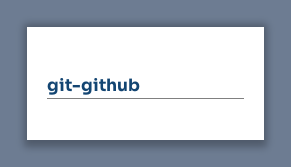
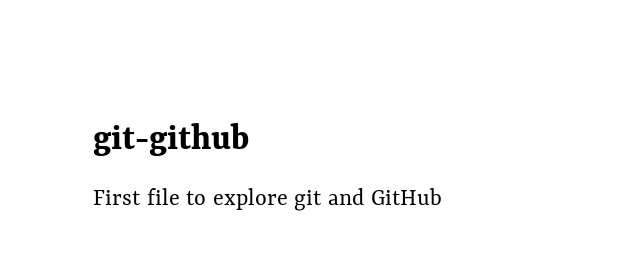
(140, 86) none -> [93,188,442,211] // First file to explore git and GitHub

